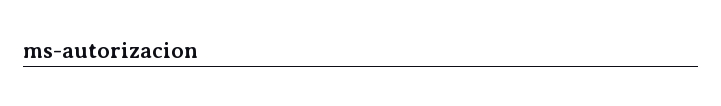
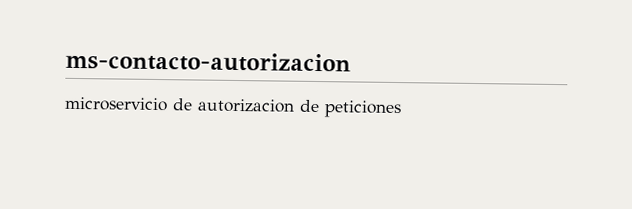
[23,42,198,58] ms-autorizacion -> [65,50,351,73] [64,96,402,119] ms-contacto-autorizacion // microservicio de autorizacion de peticiones

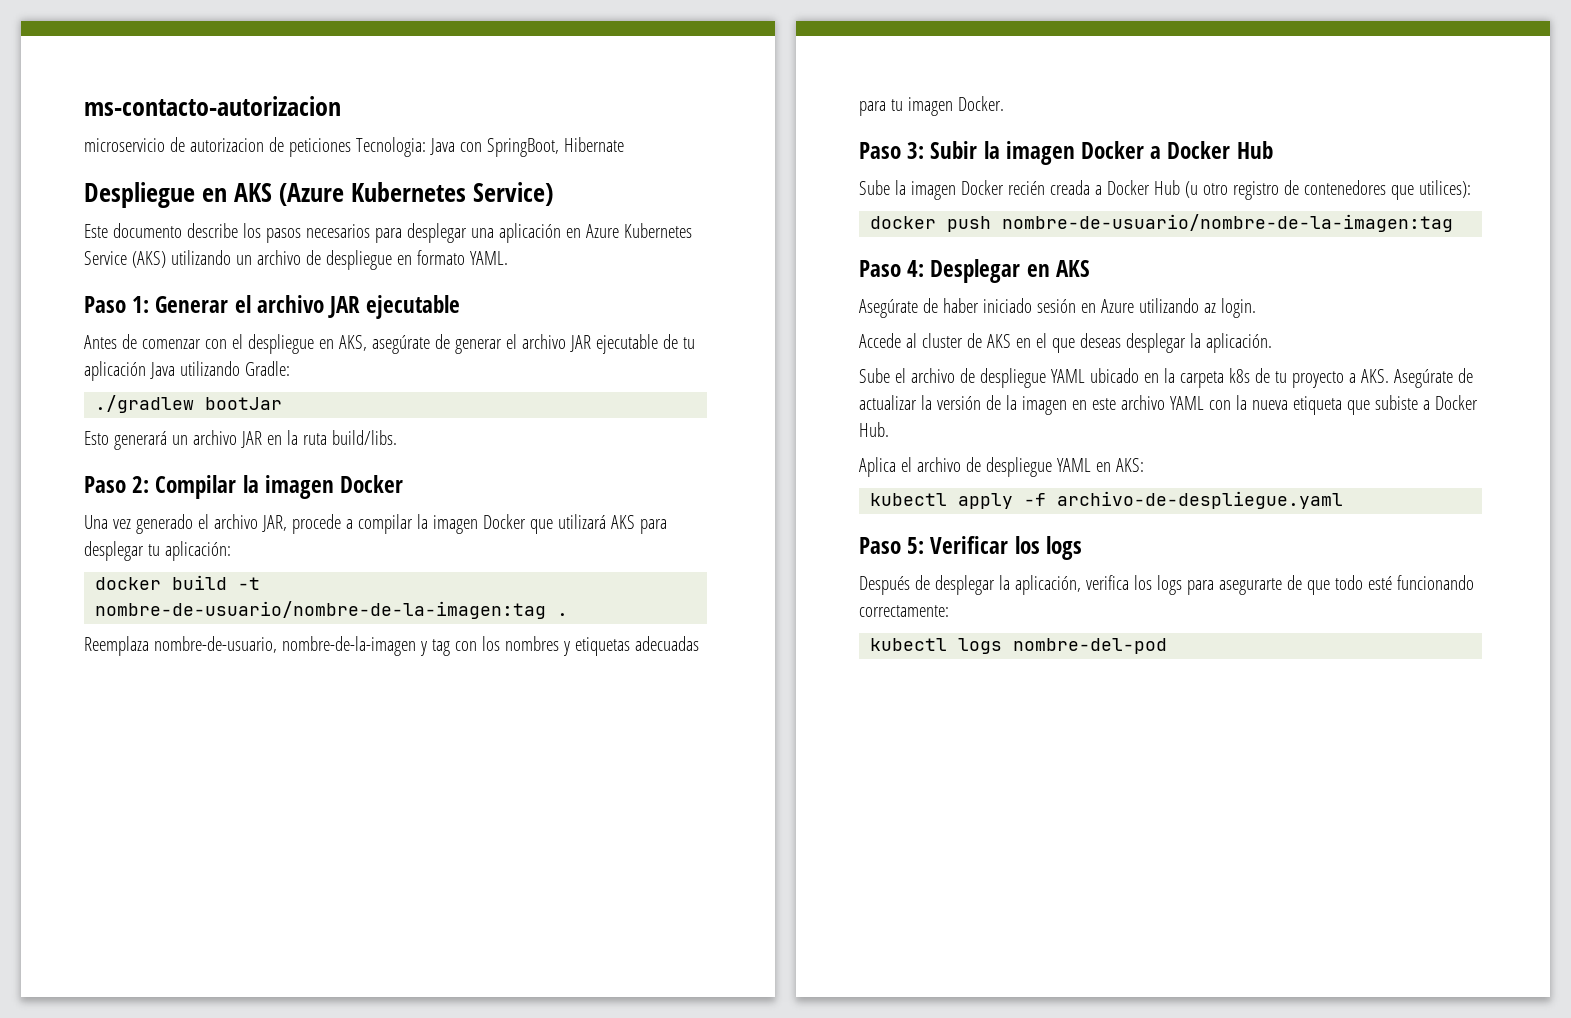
(402, 109) none -> [355,137,624,157] [84,182,554,208] [84,223,692,243] [84,250,508,270] [84,295,461,319] [84,334,695,354] [84,361,290,381] [95,395,283,413] [84,430,397,450] [84,475,404,499] [84,514,667,534] [84,541,231,561] [95,575,261,590] [95,601,569,619] [84,636,699,656] [859,96,1004,116] [859,141,1273,165] [859,180,1471,200] [870,214,1454,232] [859,259,1090,283] [859,298,1256,318] [859,333,1272,353] [859,368,1473,388] [859,395,1478,415] [859,422,889,437] [859,457,1144,477] [870,491,1344,509] [859,536,1082,560] [859,575,1474,595] [859,605,949,617] [870,638,1168,654] Tecnologia: Java con SpringBoot, Hibernate // Despliegue en AKS (Azure Kubernetes Service) // Este documento describe los pasos necesarios para desplegar una aplicación en Azure Kubernetes Service (AKS) utilizando un archivo de despliegue en formato YAML. // Paso 1: Generar el archivo JAR ejecutable // Antes de comenzar con el despliegue en AKS, asegúrate de generar el archivo JAR ejecutable de tu aplicación Java utilizando Gradle: // ./gradlew bootJar // Esto generará un archivo JAR en la ruta build/libs. // Paso 2: Compilar la imagen Docker // Una vez generado el archivo JAR, procede a compilar la imagen Docker que utilizará AKS para desplegar tu aplicación: // docker build -t nombre-de-usuario/nombre-de-la-imagen:tag . // Reemplaza nombre-de-usuario, nombre-de-la-imagen y tag con los nombres y etiquetas adecuadas para tu imagen Docker. // Paso 3: Subir la imagen Docker a Docker Hub // Sube la imagen Docker recién creada a Docker Hub (u otro registro de contenedores que utilices): // docker push nombre-de-usuario/nombre-de-la-imagen:tag // Paso 4: Desplegar en AKS // Asegúrate de haber iniciado sesión en Azure utilizando az login. // Accede al cluster de AKS en el que deseas desplegar la aplicación. // Sube el archivo de despliegue YAML ubicado en la carpeta k8s de tu proyecto a AKS. Asegúrate de actualizar la versión de la imagen en este archivo YAML con la nueva etiqueta que subiste a Docker Hub. // Aplica el archivo de despliegue YAML en AKS: // kubectl apply -f archivo-de-despliegue.yaml // Paso 5: Verificar los logs // Después de desplegar la aplicación, verifica los logs para asegurarte de que todo esté funcionando correctamente: // kubectl logs nombre-del-pod

